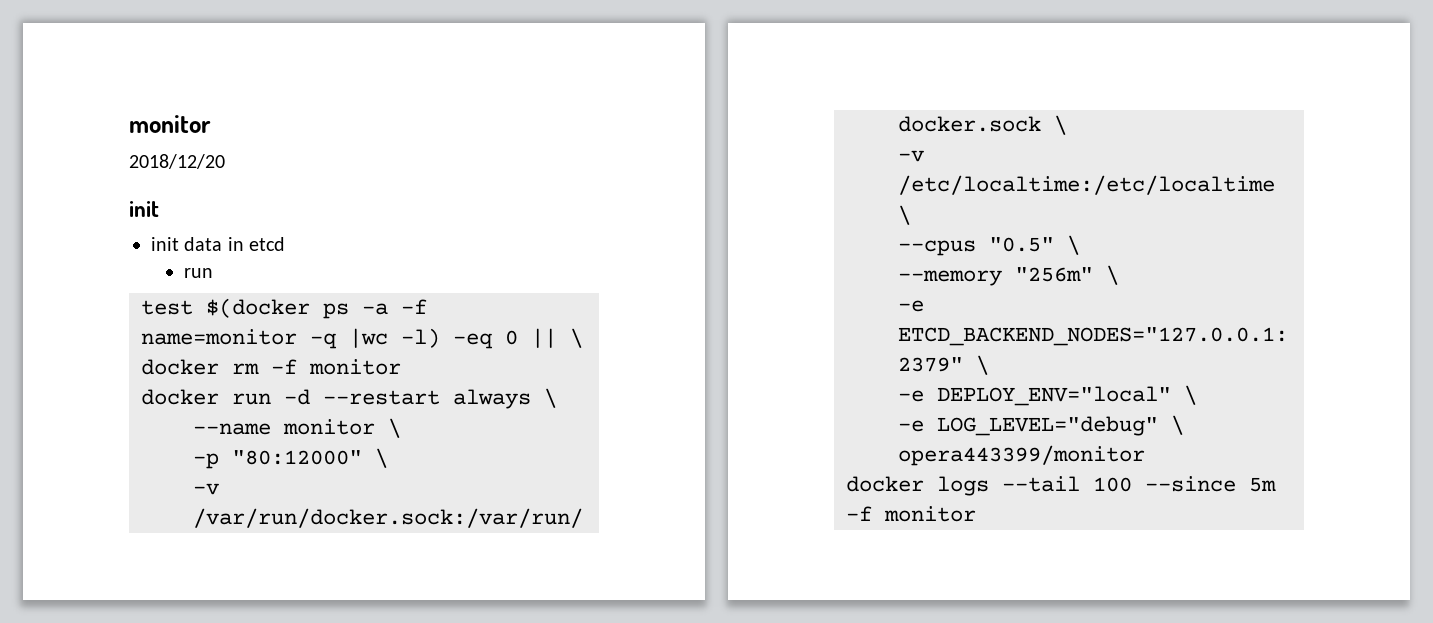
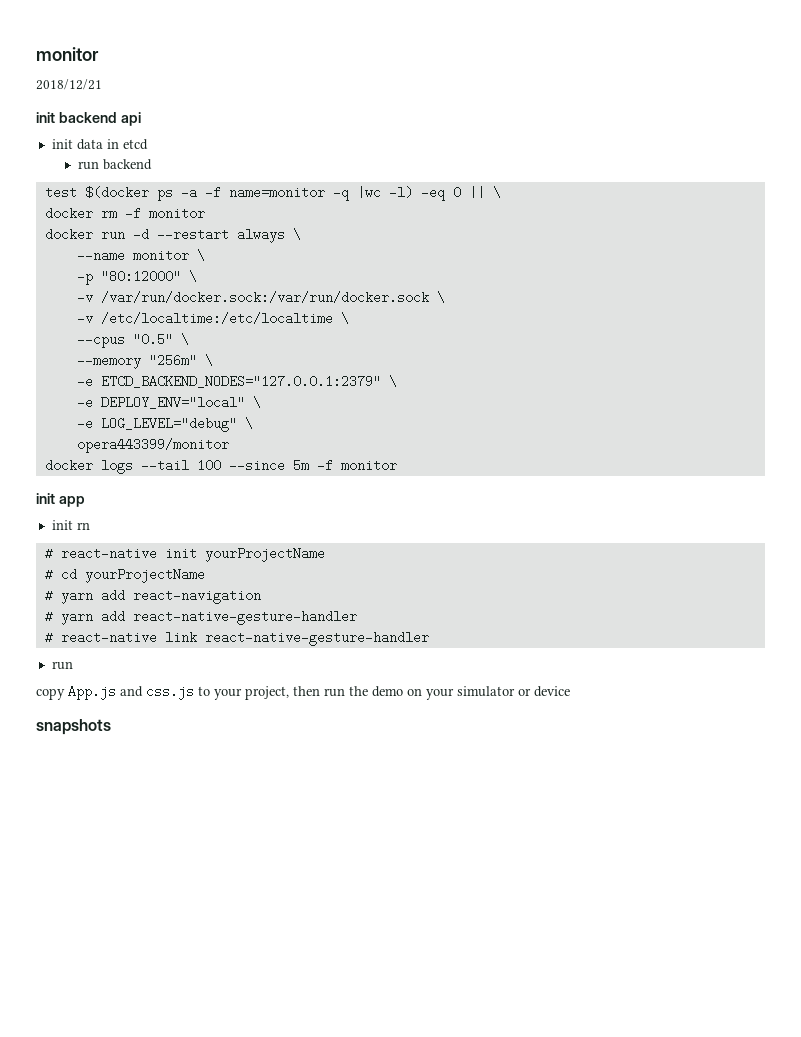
[129,115,211,133] [129,154,225,169] [129,201,159,217] monitor // 2018/12/20 // init -> [36,47,99,61] [36,79,102,90] [36,112,141,126] monitor // 2018/12/21 // init backend api
(214, 273) none -> [102,159,152,170] backend
(976, 514) none -> [36,493,85,507] [51,520,90,530] [44,547,325,562] [44,568,205,583] [44,589,261,604] [44,610,357,625] [44,631,429,646] [51,661,73,670] [36,685,570,700] [36,719,111,735] // init app // init rn // # react-native init yourProjectName // # cd yourProjectName // # yarn add react-navigation // # yarn add react-native-gesture-handler // # react-native link react-native-gesture-handler // run // copy App.js and css.js to your project, then run the demo on your simulator or device // snapshots

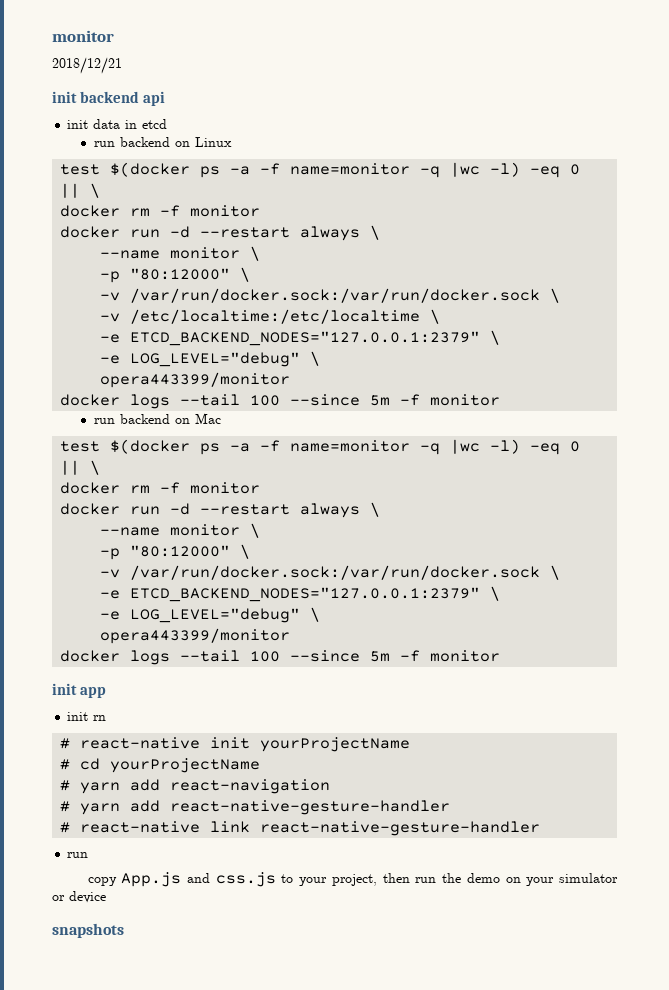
(152, 164) none -> [174,137,232,147] on Linux
[76,333,189,348] [76,354,213,369] [76,375,397,388] [76,396,245,409] --cpus "0.5" \ // --memory "256m" \ // -e ETCD_BACKEND_NODES="127.0.0.1:2379" \ // -e DEPLOY_ENV="local" -> [100,330,501,346] [100,351,321,367] [100,372,291,388] [60,394,501,409] [93,413,221,424] [60,439,581,455] [60,460,101,475] [60,482,261,494] [60,502,381,518] [100,523,261,538] [100,544,251,560] [100,565,561,580] [100,587,481,602] -e ETCD_BACKEND_NODES="127.0.0.1:2379" \ // -e LOG_LEVEL="debug" \ // opera443399/monitor // docker logs --tail 100 --since 5m -f monitor // run backend on Mac // test $(docker ps -a -f name=monitor -q |wc -l) -eq 0 || \ // docker rm -f monitor // docker run -d --restart always \ // --name monitor \ // -p "80:12000" \ // -v /var/run/docker.sock:/var/run/docker.sock \ // -e ETCD_BACKEND_NODES="127.0.0.1:2379"

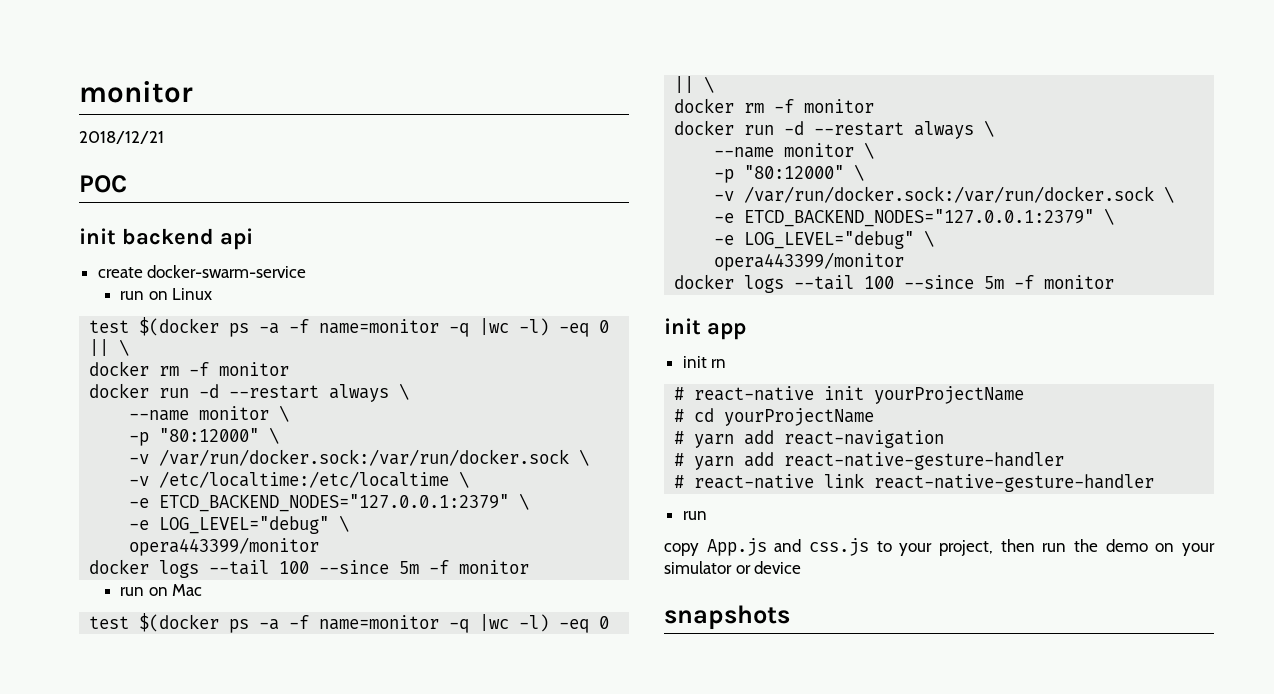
(122, 65) none -> [79,175,127,193] // POC
[67,119,168,129] [93,137,170,147] init data in etcd // run backend -> [97,265,307,278] [120,291,145,300] create docker-swarm-service // run
[119,414,170,424] backend -> (145, 591) none

